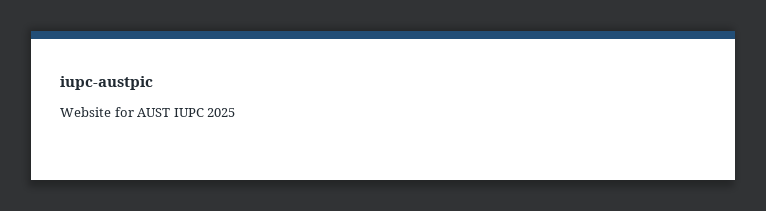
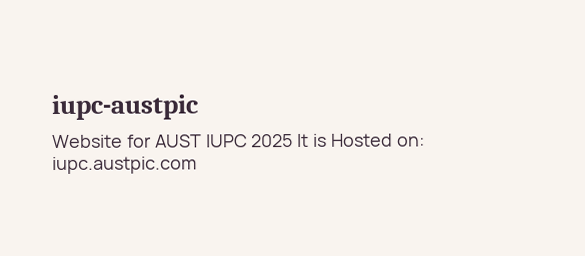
(236, 112) none -> [297,133,425,147] [52,156,197,175] It is Hosted on: iupc.austpic.com

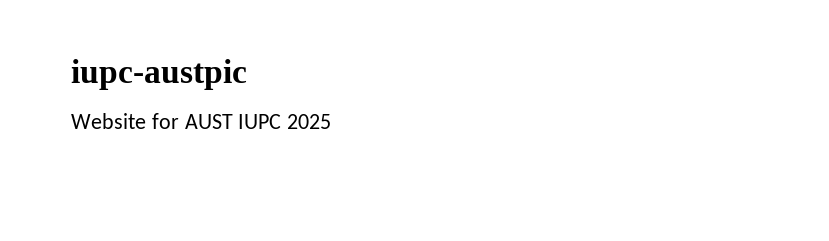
[297,133,425,147] [52,156,197,175] It is Hosted on: iupc.austpic.com -> (332, 121) none

